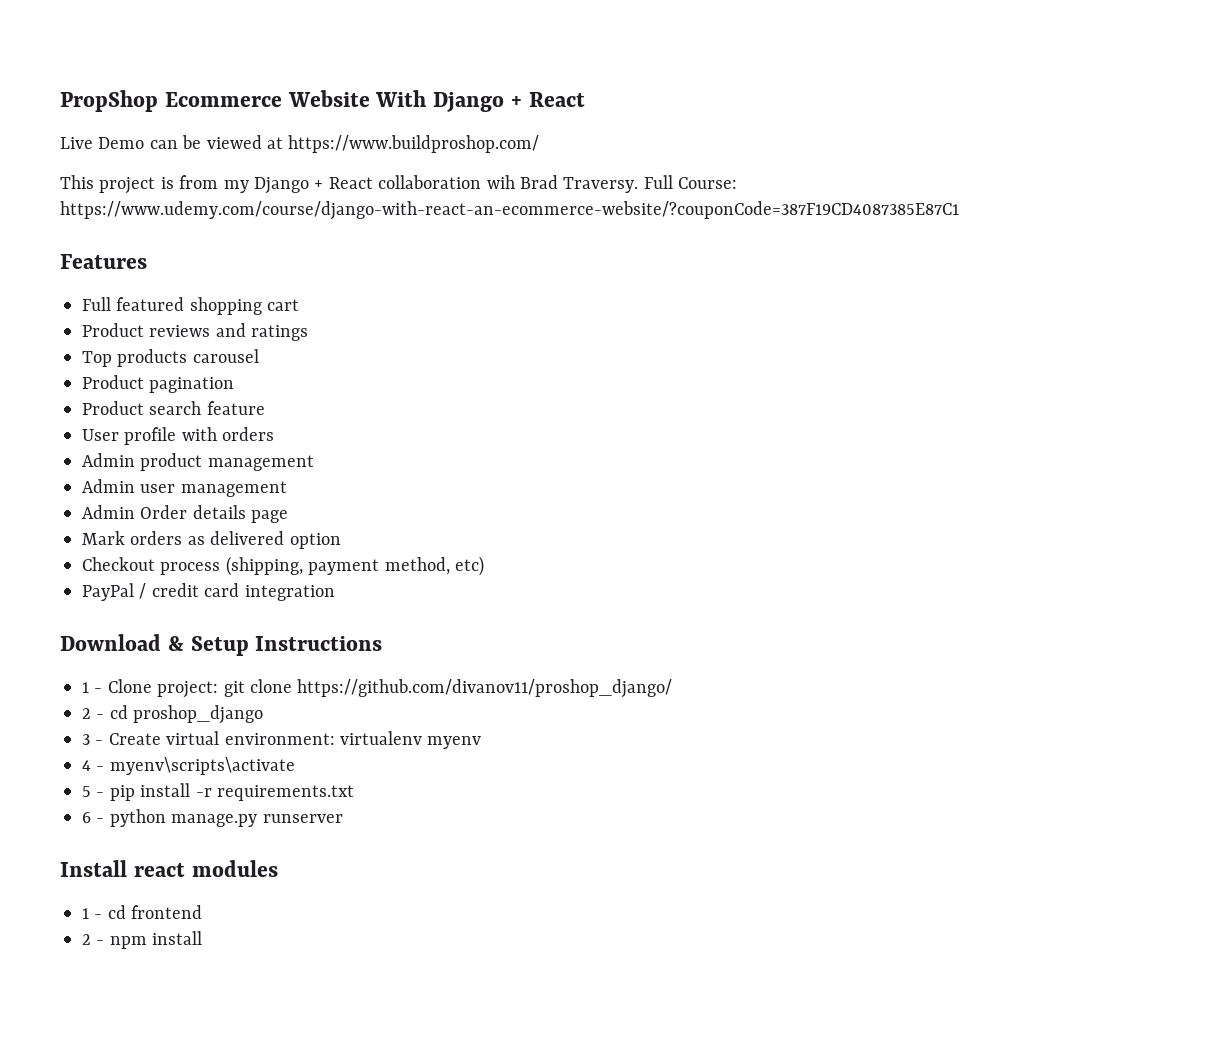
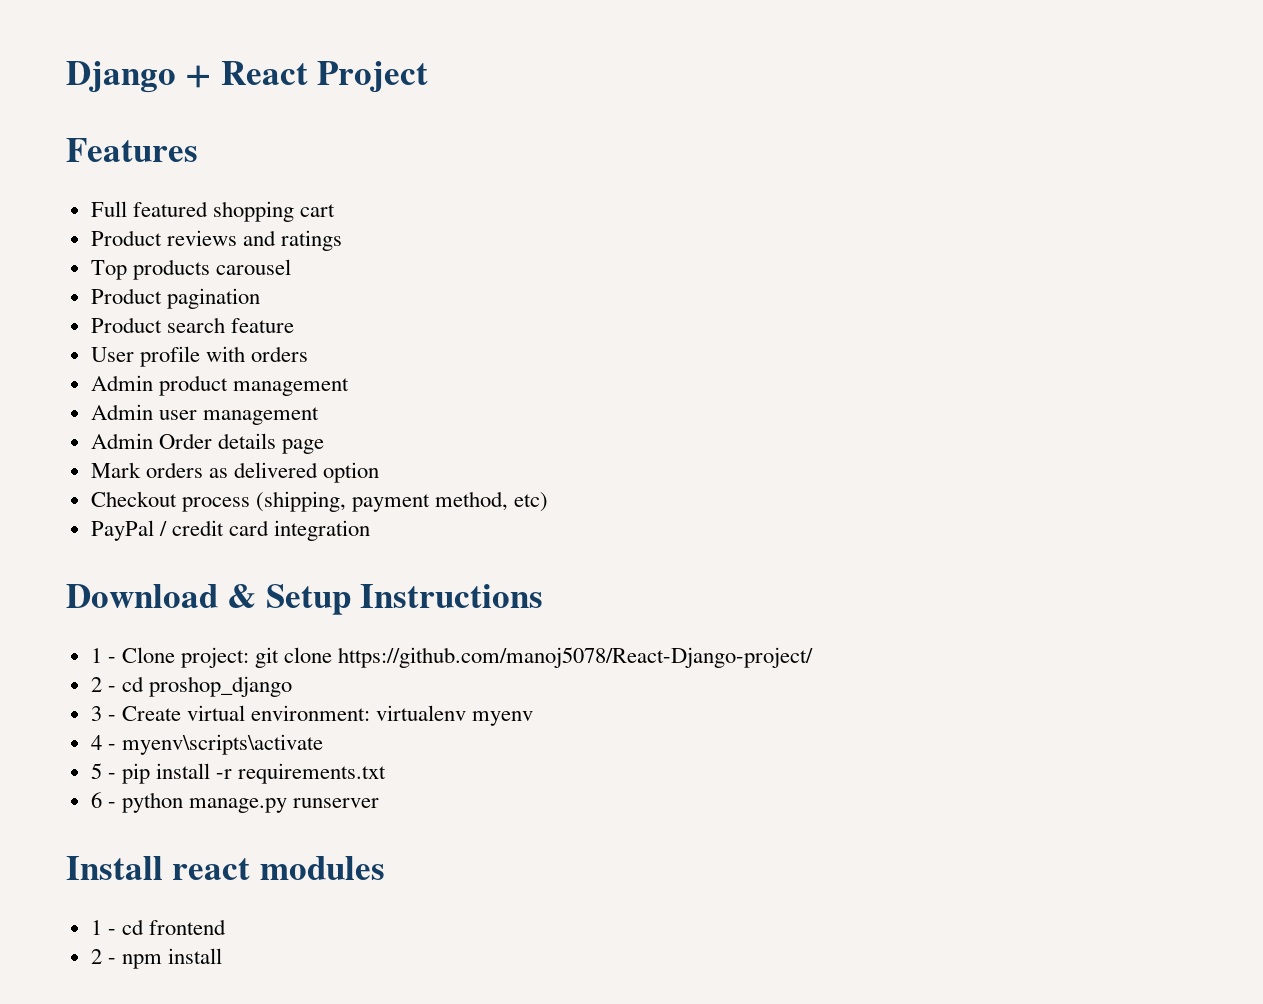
[60,90,585,112] [60,135,540,153] [60,175,738,194] [60,201,959,220] PropShop Ecommerce Website With Django + React // Live Demo can be viewed at https://www.buildproshop.com/ // This project is from my Django + React collaboration wih Brad Traversy. Full Course: https://www.udemy.com/course/django-with-react-an-ecommerce-website/?couponCode=387F19CD4087385E87C1 -> [66,61,429,93] Django + React Project
[297,679,673,698] https://github.com/divanov11/proshop_django/ -> [338,647,814,668] https://github.com/manoj5078/React-Django-project/

